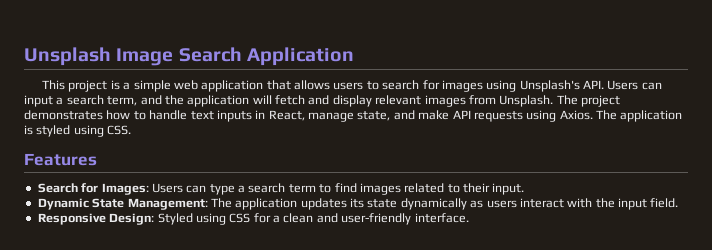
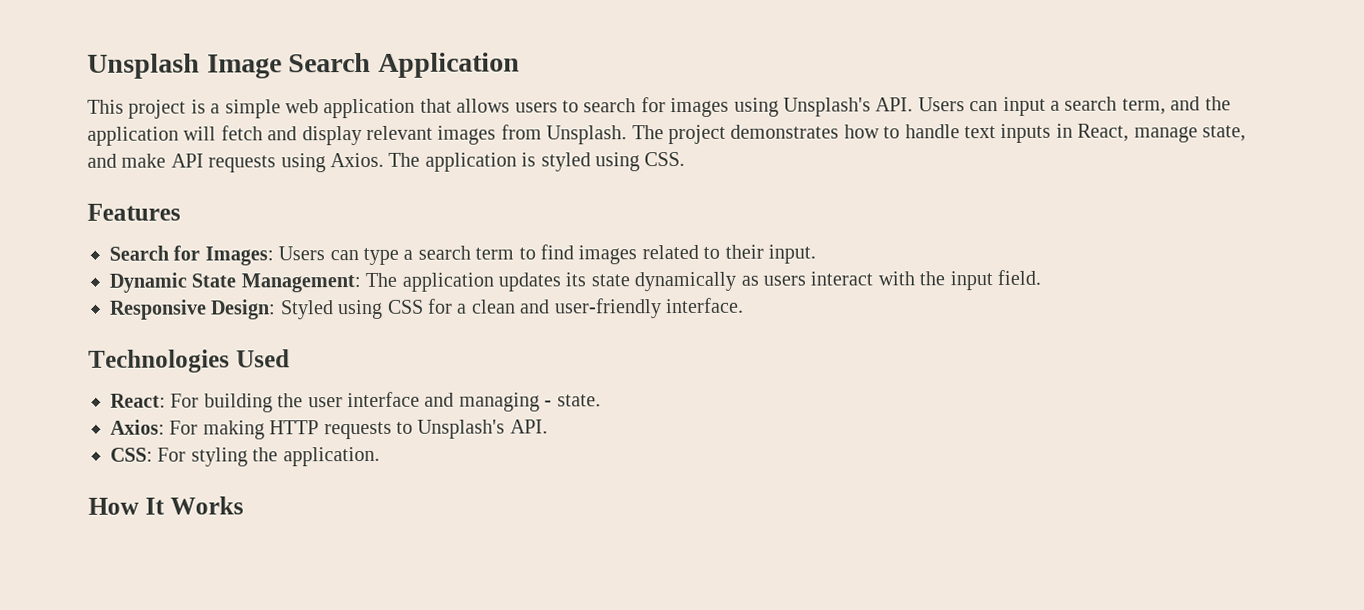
(469, 218) none -> [88,349,290,373] [110,391,601,413] [110,419,548,440] [110,446,380,467] [88,496,244,515] // Technologies Used // React: For building the user interface and managing - state. // Axios: For making HTTP requests to Unsplash's API. // CSS: For styling the application. // How It Works

